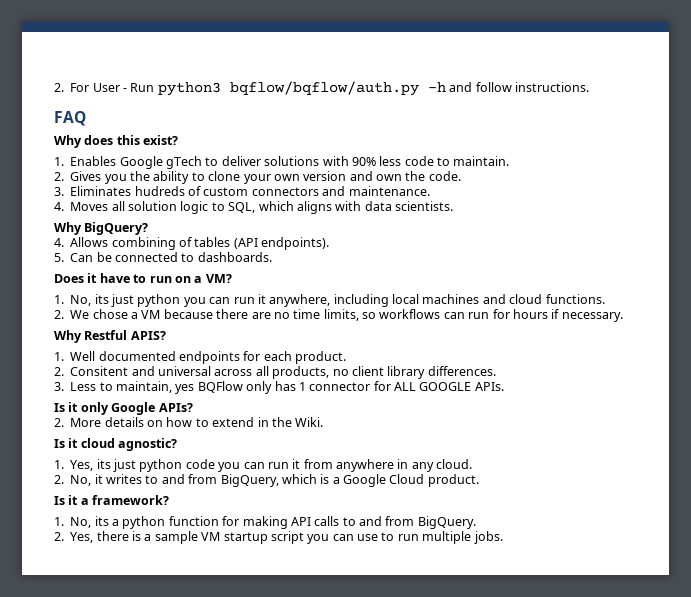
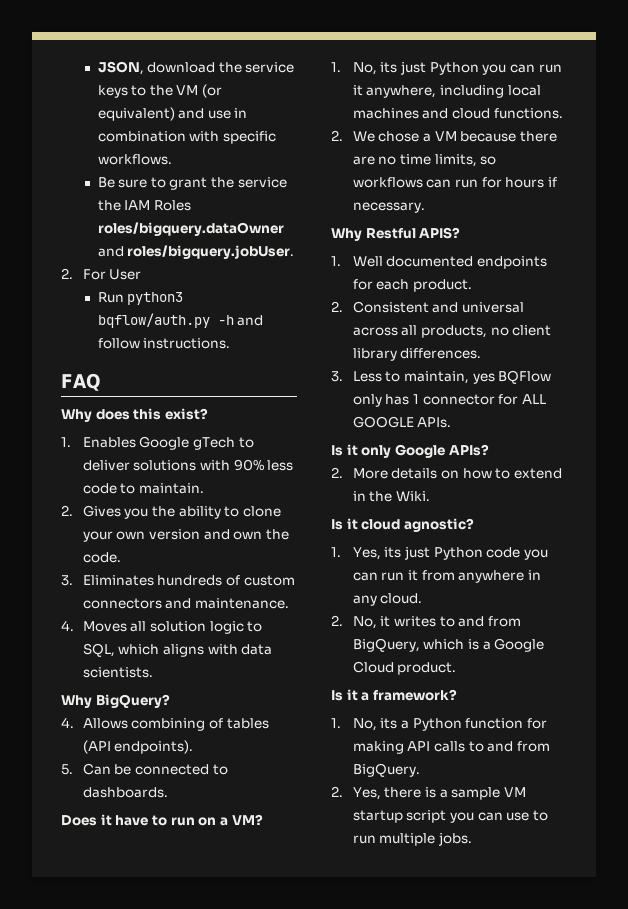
(54, 87) none -> [97,61,295,75] [97,84,223,98] [97,107,248,121] [97,131,276,144] [97,154,172,165] [97,177,287,190] [97,200,191,211] [97,222,284,236] [97,245,295,259] JSON, download the service keys to the VM (or equivalent) and use in combination with specific workflows. // Be sure to grant the service the IAM Roles roles/bigquery.dataOwner and roles/bigquery.jobUser. //
[123,88,127,92] - -> (142, 274) //
[229,81,419,96] bqflow/bqflow/auth.py -> [97,313,210,328] bqflow/auth.py
[134,186,185,196] hudreds -> [157,575,223,586] hundreds
[137,294,181,307] python -> [429,62,479,75] Python
[70,366,129,376] Consitent -> [352,301,429,313] Consistent
[139,459,183,472] python -> [433,547,483,560] Python
[122,516,166,529] python -> [412,718,462,731] Python

